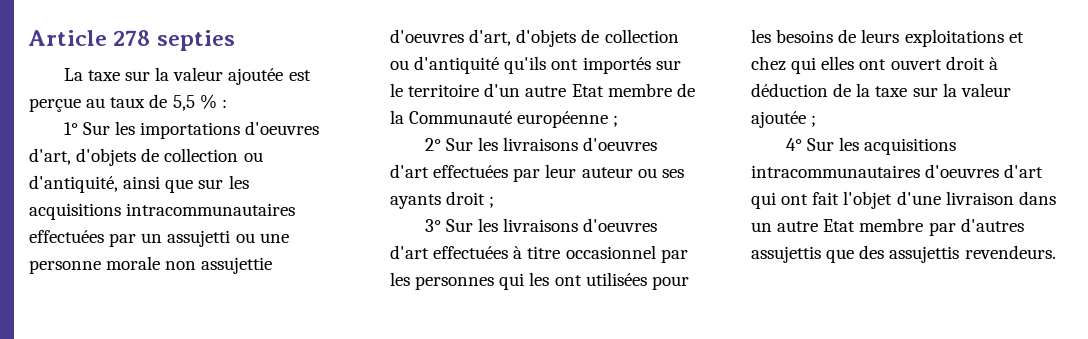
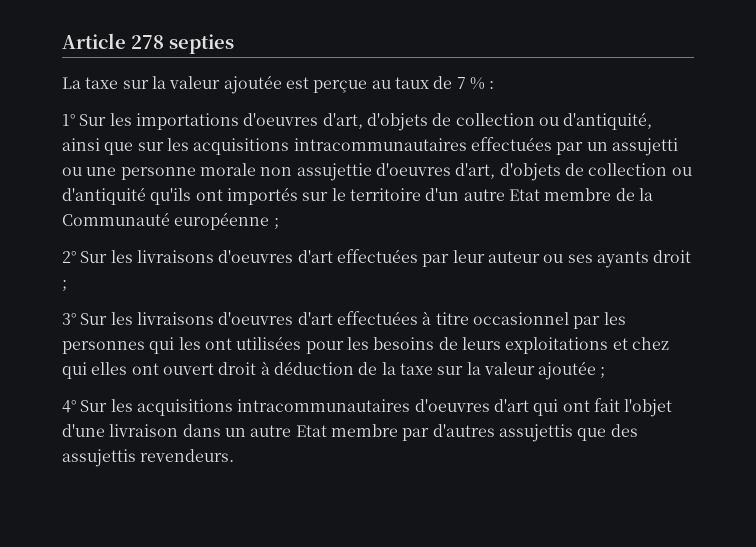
[172,95,195,111] 5,5 -> [456,77,466,89] 7

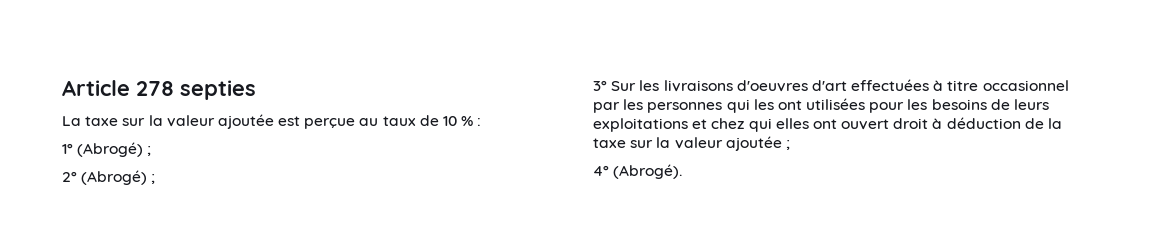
[456,77,466,89] 7 -> [443,116,458,126] 10
[79,112,653,131] [62,137,678,156] [62,163,692,181] [62,187,653,205] [62,212,279,230] [62,249,692,268] Sur les importations d'oeuvres d'art, d'objets de collection ou d'antiquité, ainsi que sur les acquisitions intracommunautaires effectuées par un assujetti ou une personne morale non assujettie d'oeuvres d'art, d'objets de collection ou d'antiquité qu'ils ont importés sur le territoire d'un autre Etat membre de la Communauté européenne ; // 2° Sur les livraisons d'oeuvres d'art effectuées par leur auteur ou ses ayants droit -> [77,142,152,157] [62,170,148,185] (Abrogé) ; // 2° (Abrogé)
[80,398,673,417] [62,424,638,442] [62,449,235,467] Sur les acquisitions intracommunautaires d'oeuvres d'art qui ont fait l'objet d'une livraison dans un autre Etat membre par d'autres assujettis que des assujettis revendeurs. -> [613,164,683,179] (Abrogé).

